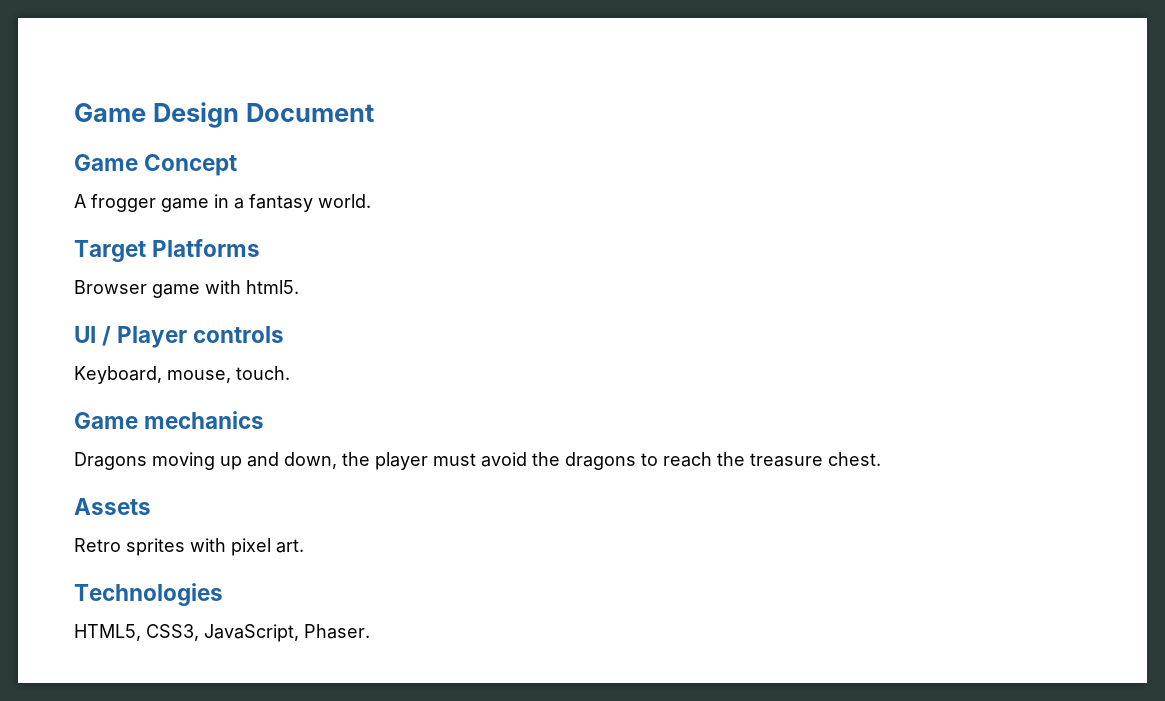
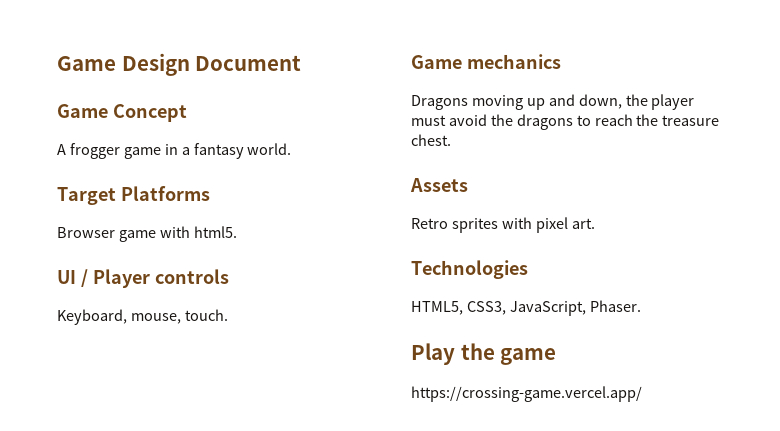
(370, 631) none -> [411,343,557,365] [411,386,642,402] // Play the game // https://crossing-game.vercel.app/

